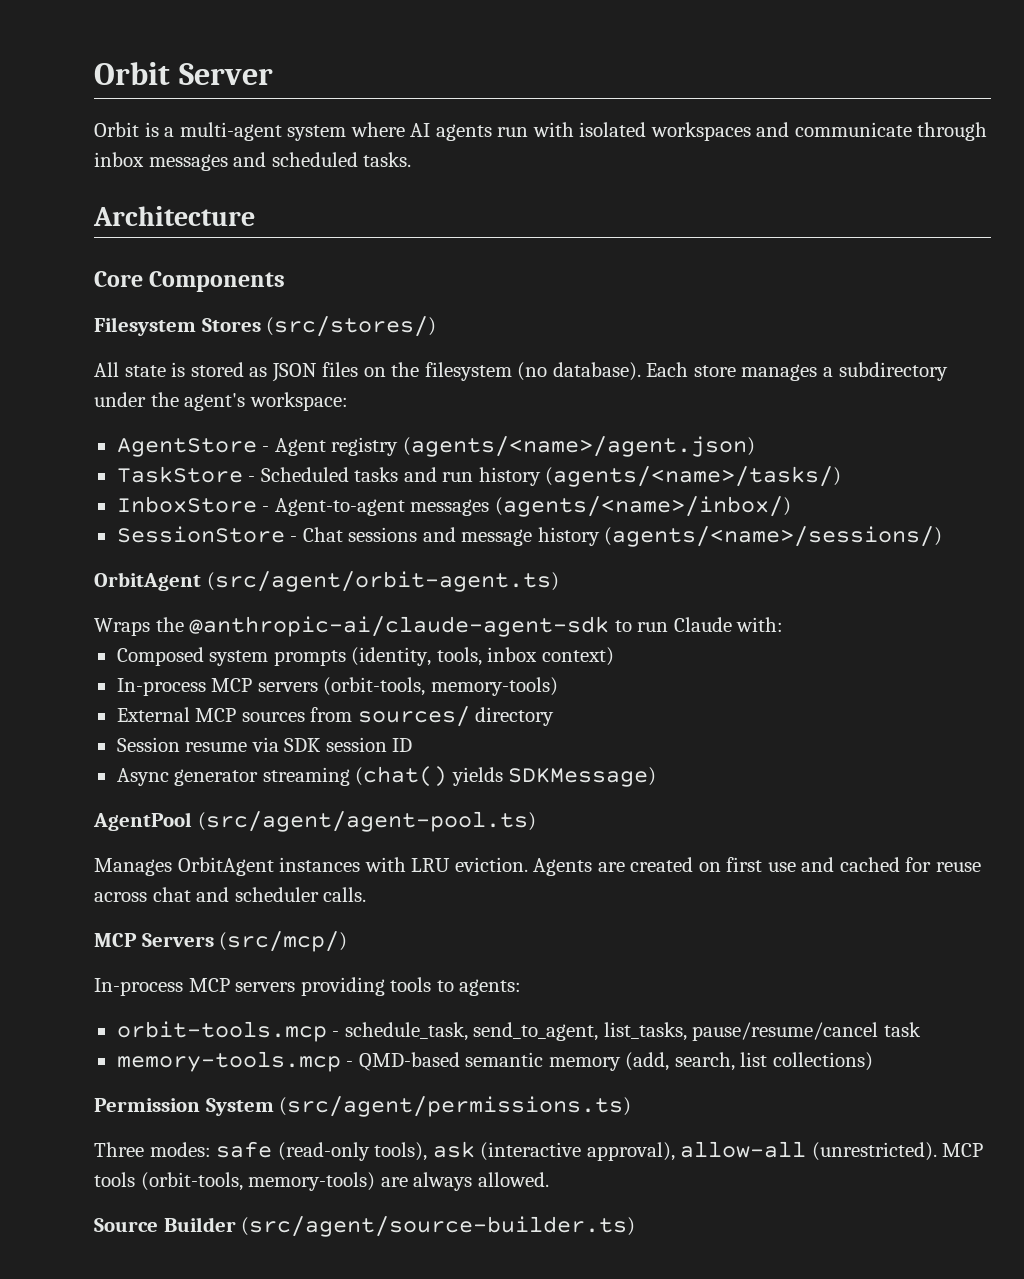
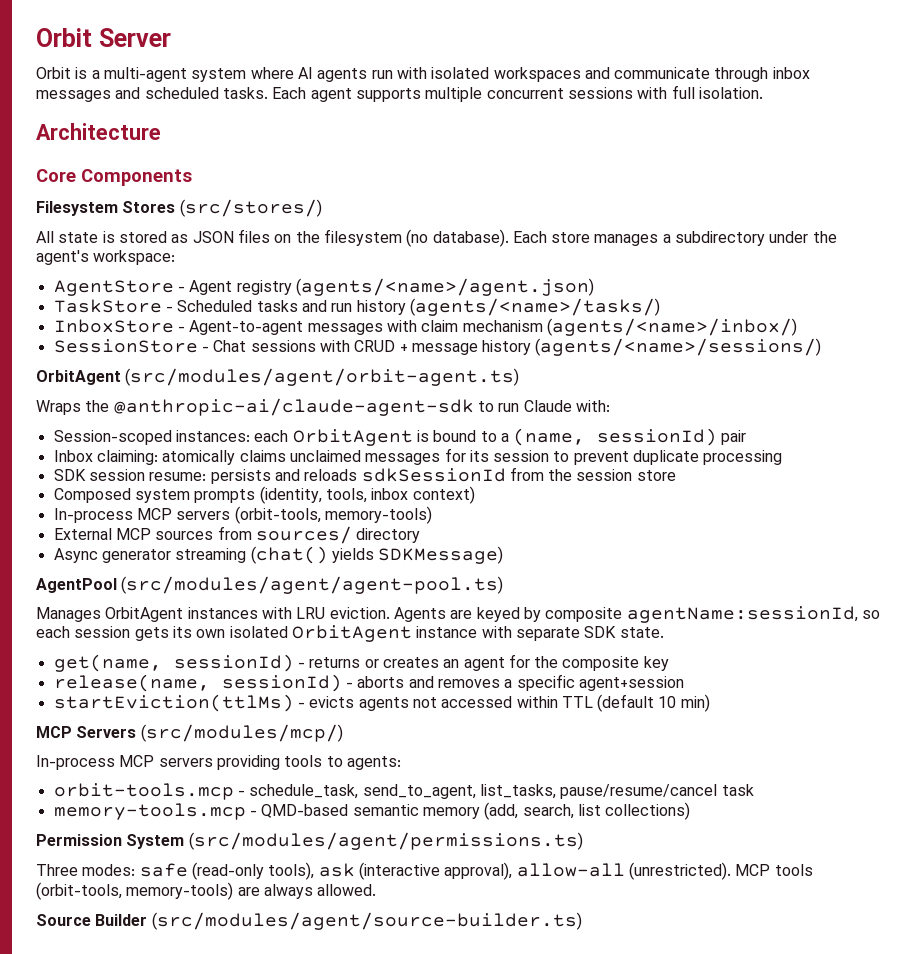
(412, 159) none -> [272,85,763,102] Each agent supports multiple concurrent sessions with full isolation.
(490, 507) none -> [386,320,543,332] with claim mechanism
[422,527,456,542] and -> [319,340,408,352] with CRUD +
[206,571,559,592] (src/agent/orbit-agent.ts) -> [125,368,520,386] (src/modules/agent/orbit-agent.ts)
(784, 624) none -> [53,428,747,446] [53,448,783,465] [53,467,676,484] // Session-scoped instances: each OrbitAgent is bound to a (name, sessionId) pair // Inbox claiming: atomically claims unclaimed messages for its session to prevent duplicate processing // SDK session resume: persists and reloads sdkSessionId from the session store
[116,737,413,752] // Session resume via SDK session ID -> (421, 535) none
[197,811,536,832] (src/agent/agent-pool.ts) -> [121,576,504,594] (src/modules/agent/agent-pool.ts)
[630,857,982,872] [94,887,367,902] created on first use and cached for reuse across chat and scheduler calls. -> [476,606,880,623] [36,625,664,642] [53,654,669,672] [53,674,684,692] [53,694,710,712] keyed by composite agentName:sessionId, so each session gets its own isolated OrbitAgent instance with separate SDK state. // get(name, sessionId) - returns or creates an agent for the composite key // release(name, sessionId) - aborts and removes a specific agent+session // startEviction(ttlMs) - evicts agents not accessed within TTL (default 10 min)
[219,931,348,952] (src/mcp/) -> [140,724,343,742] (src/modules/mcp/)
[279,1096,632,1117] (src/agent/permissions.ts) -> [188,832,583,850] (src/modules/agent/permissions.ts)
[241,1216,636,1237] (src/agent/source-builder.ts) -> [151,912,582,930] (src/modules/agent/source-builder.ts)

